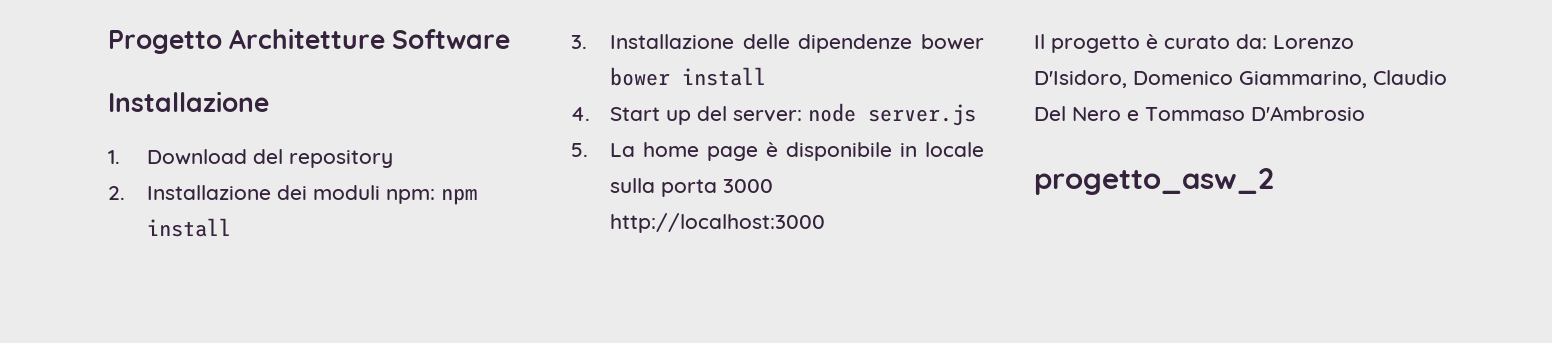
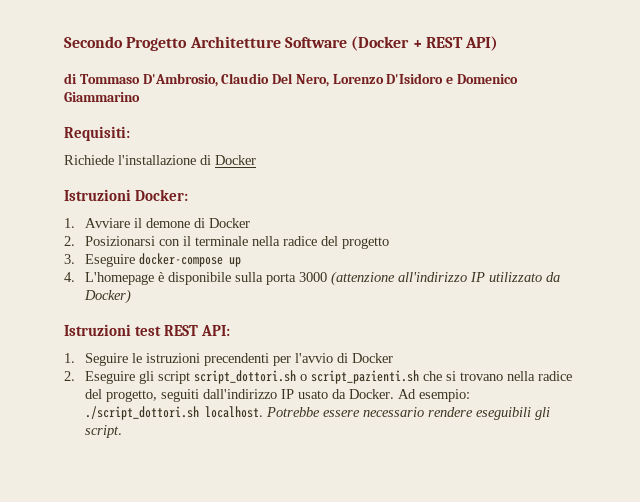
(108, 42) none -> [64,36,123,48] Secondo
[108,91,269,112] [108,149,393,168] [108,185,477,205] [146,218,231,237] [571,34,984,53] [609,67,766,86] [571,103,976,126] [571,142,984,161] [609,178,773,197] [609,213,825,233] [1034,34,1354,53] [1034,70,1447,88] [1034,106,1365,121] [1034,168,1274,195] // Installazione // 1. Download del repository // 2. Installazione dei moduli npm: npm install // 3. Installazione delle dipendenze bower bower install // 4. Start up del server: node server.js // 5. La home page è disponibile in locale sulla porta 3000 http://localhost:3000 // Il progetto è curato da: Lorenzo D'Isidoro, Domenico Giammarino, Claudio Del Nero e Tommaso D'Ambrosio // progetto_asw_2 -> [351,36,499,51] [64,73,519,87] [64,92,140,102] [64,126,130,141] [64,155,256,165] [64,189,189,201] [64,218,251,228] [64,236,390,249] [64,253,242,267] [64,271,561,286] [84,289,132,304] [64,324,231,336] [64,353,394,366] [64,370,573,384] [85,389,471,402] [85,406,551,420] [85,425,123,438] (Docker + REST API) // di Tommaso D'Ambrosio, Claudio Del Nero, Lorenzo D'Isidoro e Domenico Giammarino // Requisiti: // Richiede l'installazione di Docker // Istruzioni Docker: // 1. Avviare il demone di Docker // 2. Posizionarsi con il terminale nella radice del progetto // 3. Eseguire docker-compose up // 4. L'homepage è disponibile sulla porta 3000 (attenzione all'indirizzo IP utilizzato da Docker) // Istruzioni test REST API: // 1. Seguire le istruzioni precendenti per l'avvio di Docker // 2. Eseguire gli script script_dottori.sh o script_pazienti.sh che si trovano nella radice del progetto, seguiti dall'indirizzo IP usato da Docker. Ad esempio: ./script_dottori.sh localhost. Potrebbe essere necessario rendere eseguibili gli script.

